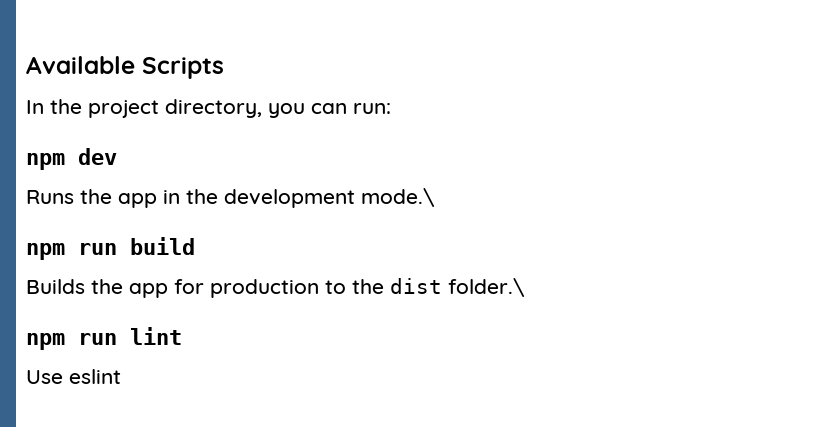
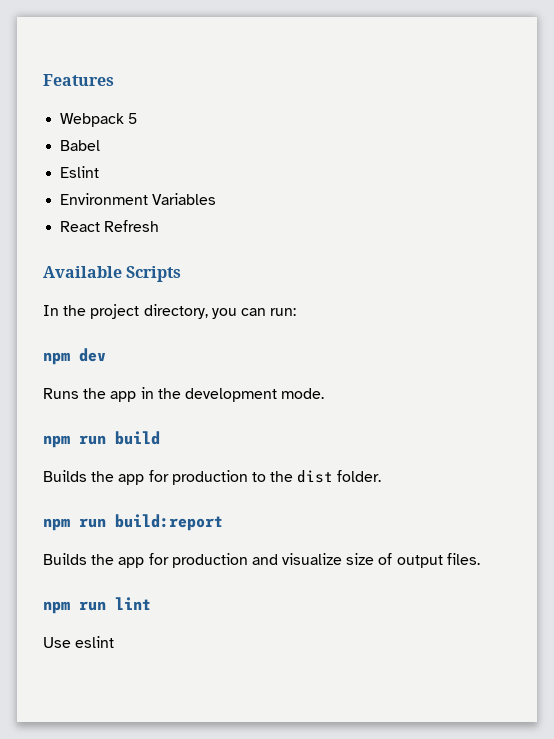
(26, 65) none -> [43,74,114,86] [60,113,138,127] [60,140,101,151] [60,166,100,178] [60,193,217,205] [60,220,160,232] Features // Webpack 5 // Babel // Eslint // Environment Variables // React Refresh //
[361,188,435,207] mode.\ -> [281,388,325,399] mode.
[448,278,525,297] folder.\ -> [337,470,382,482] [43,514,223,531] [43,553,480,568] folder. // npm run build:report // Builds the app for production and visualize size of output files.

